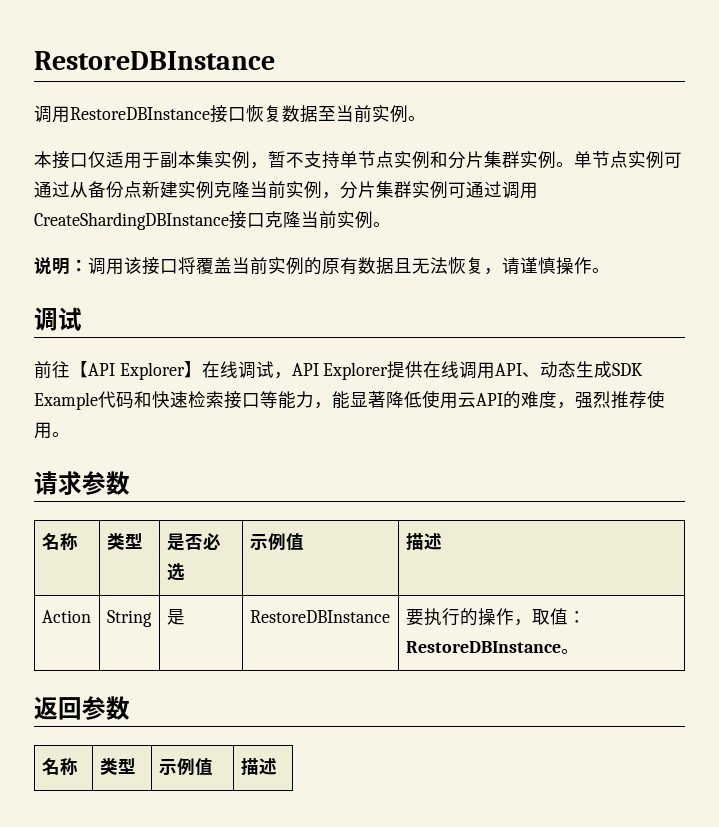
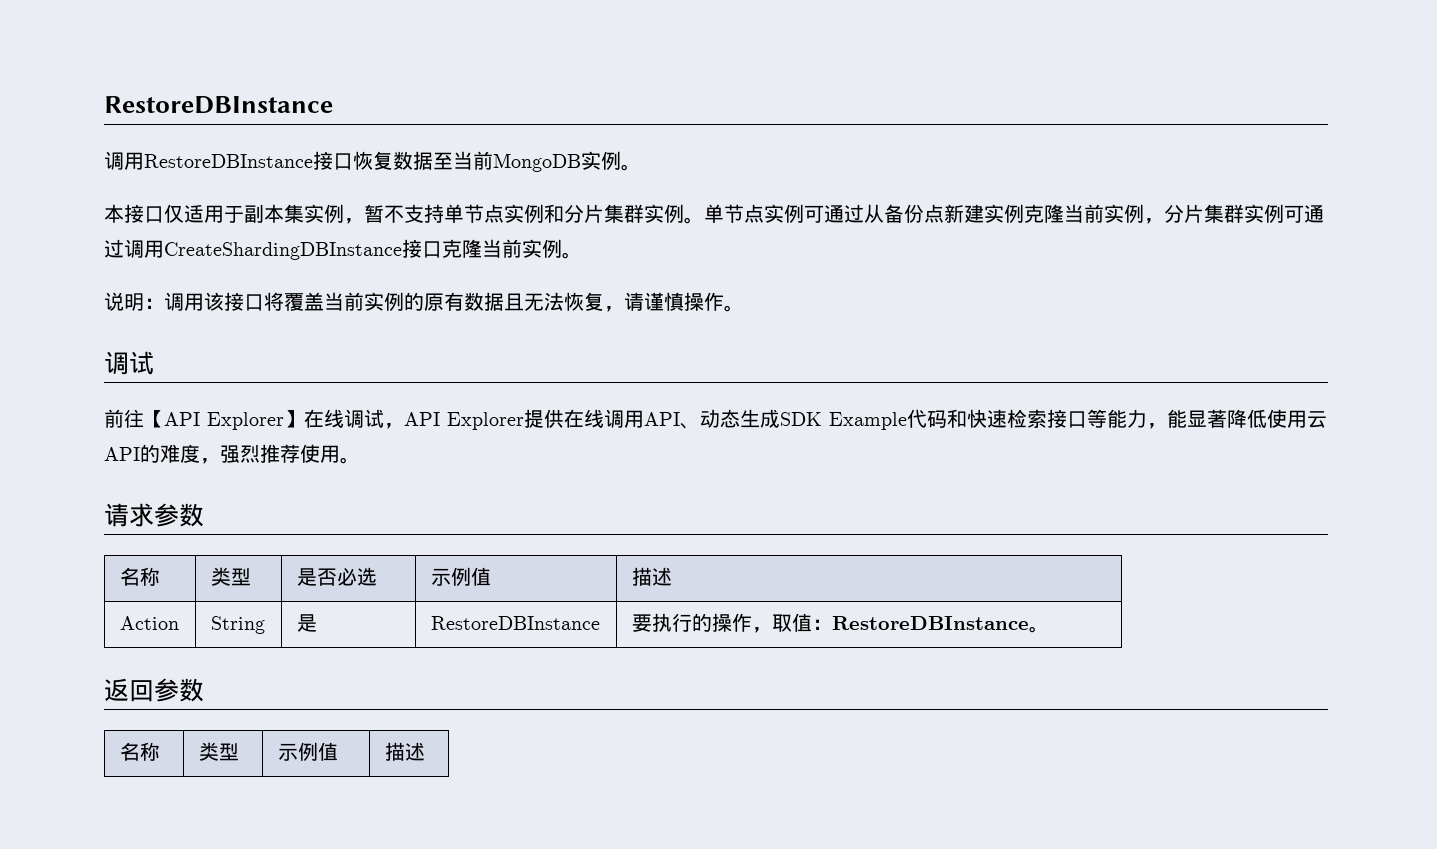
(372, 114) none -> [493,153,581,172] MongoDB

